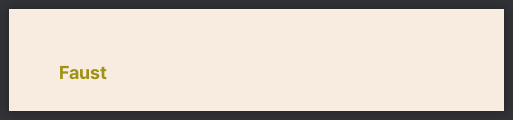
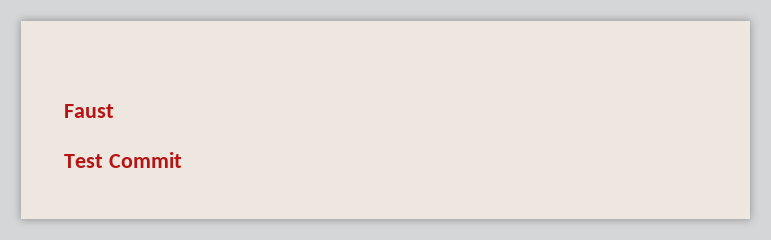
(107, 72) none -> [64,152,182,168] // Test Commit

